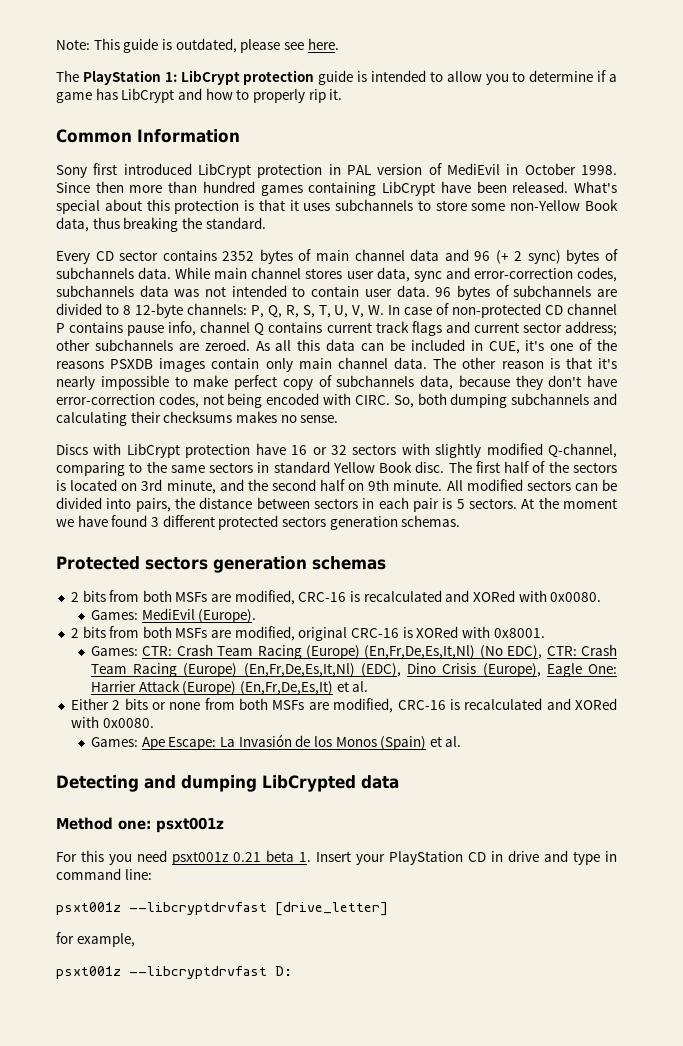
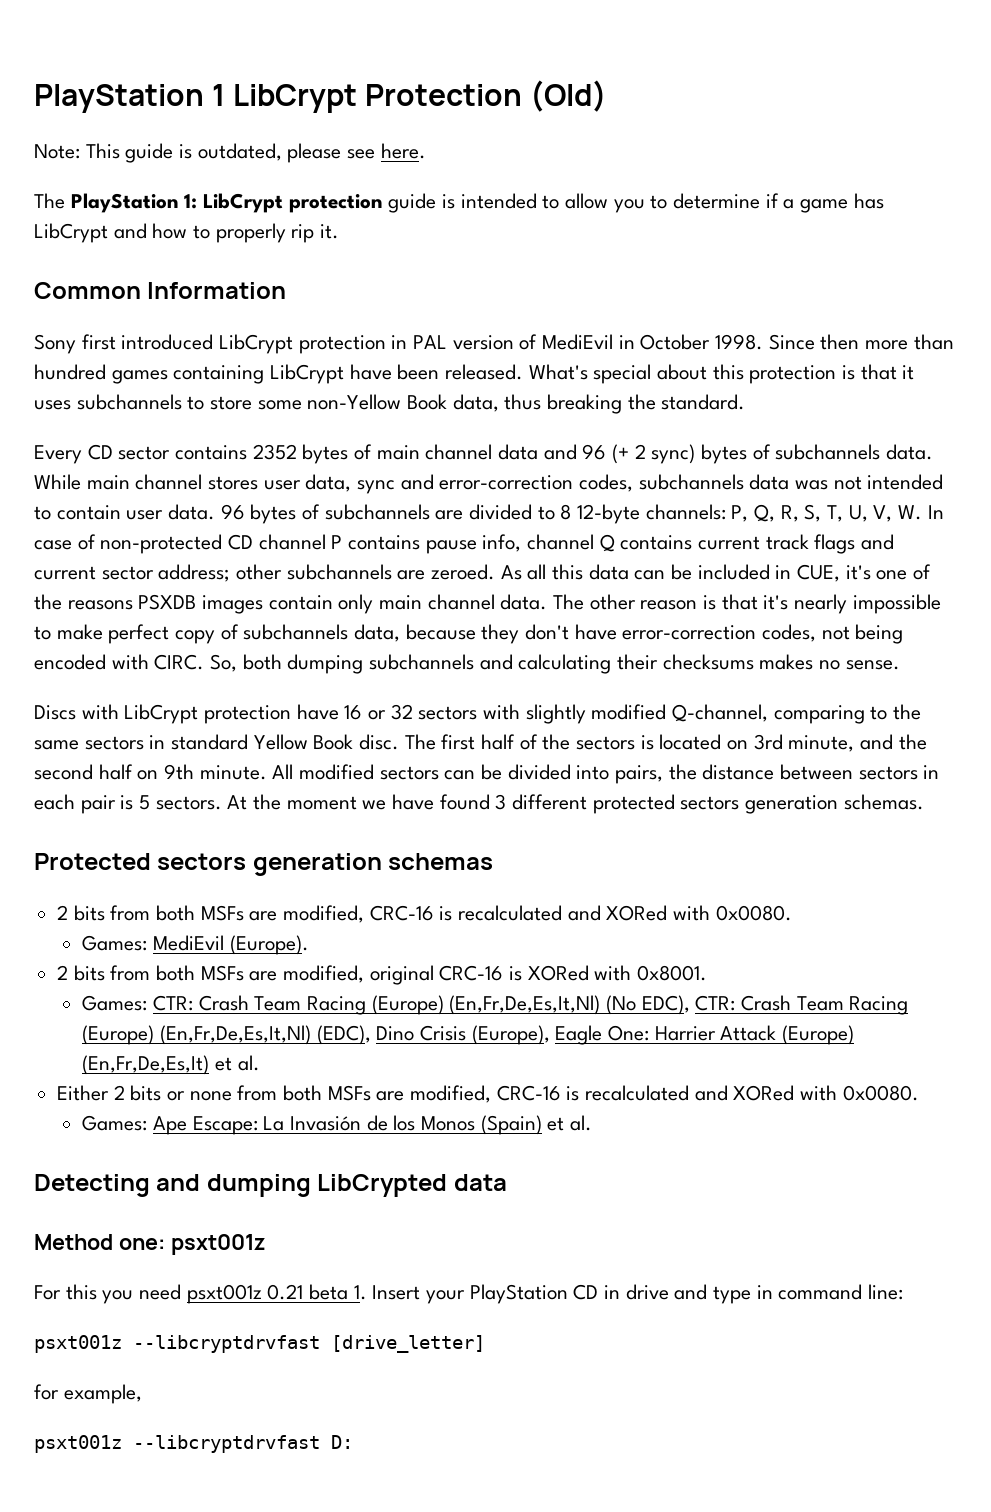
(56, 44) none -> [34,80,608,113] PlayStation 1 LibCrypt Protection (Old) //

